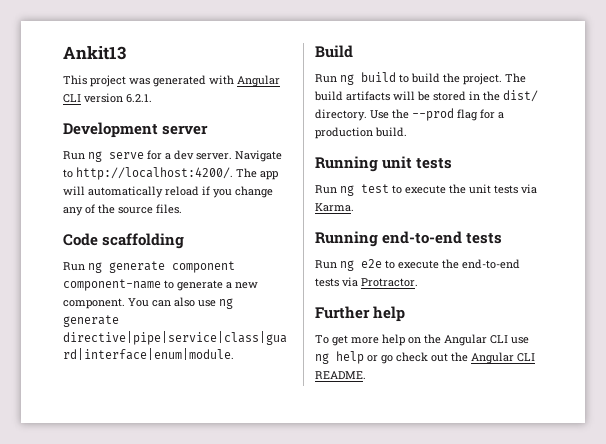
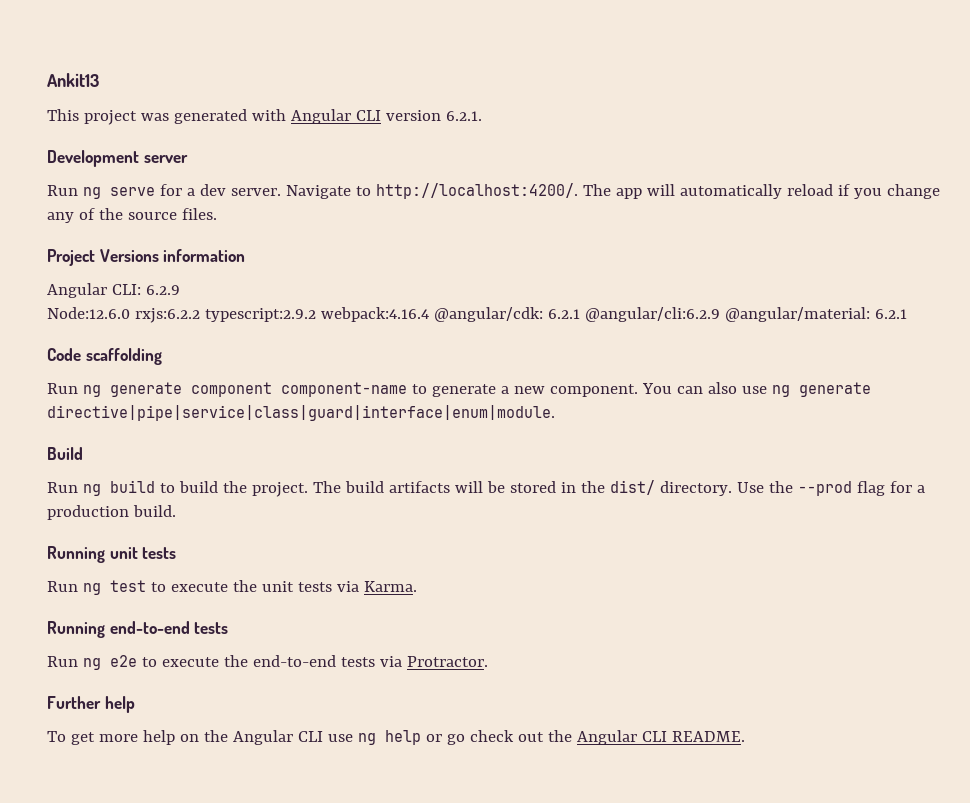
(182, 209) none -> [47,249,246,266] [47,283,180,298] [47,307,907,323] // Project Versions information // Angular CLI: 6.2.9 // Node:12.6.0 rxjs:6.2.2 typescript:2.9.2 webpack:4.16.4 @angular/cdk: 6.2.1 @angular/cli:6.2.9 @angular/material: 6.2.1

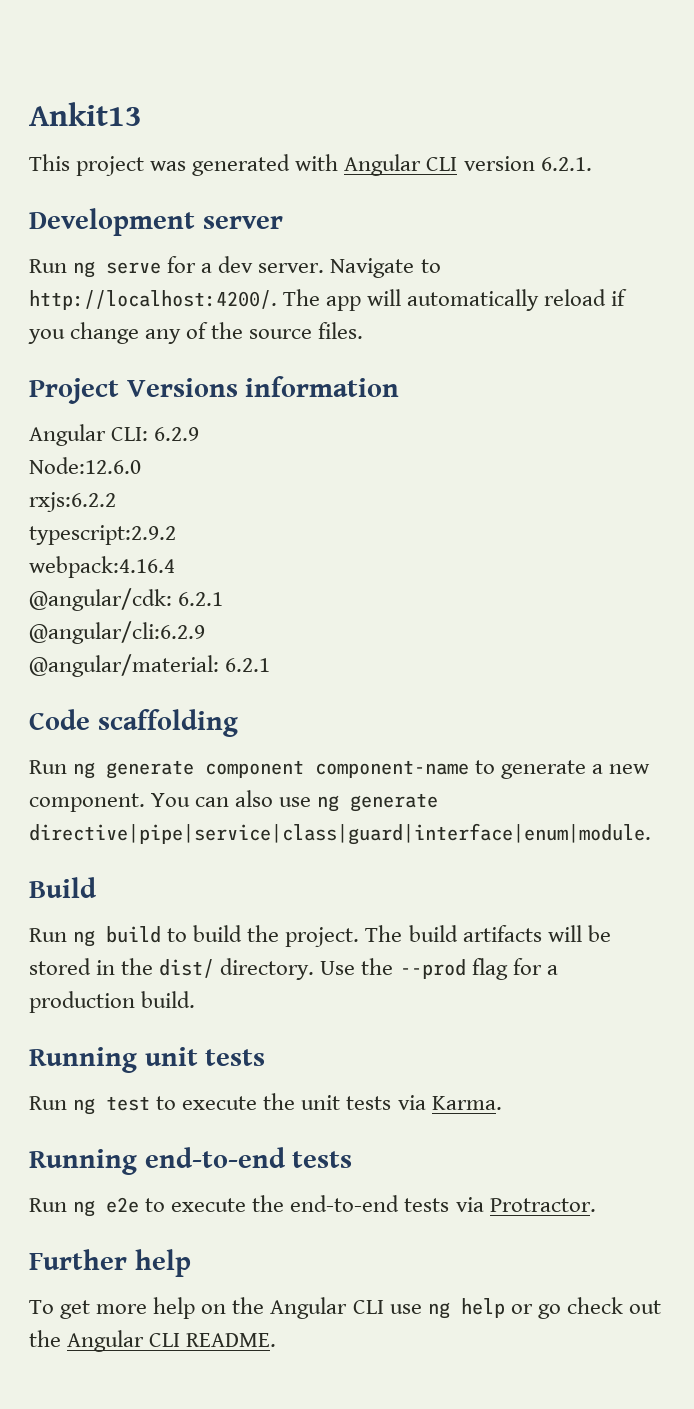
(130, 313) none -> (141, 465) //
(200, 315) none -> (116, 502) //
(316, 315) none -> (176, 535) //
(429, 314) none -> (175, 567) //
(580, 314) none -> (224, 599) //
(720, 314) none -> (205, 632) //

